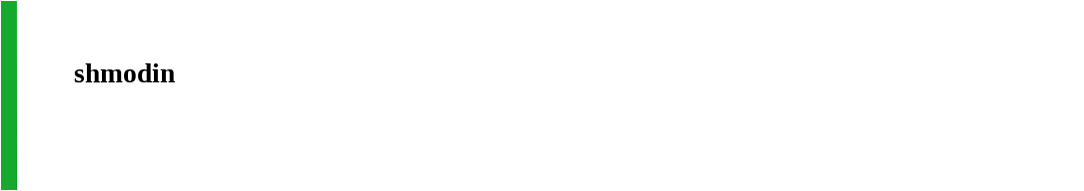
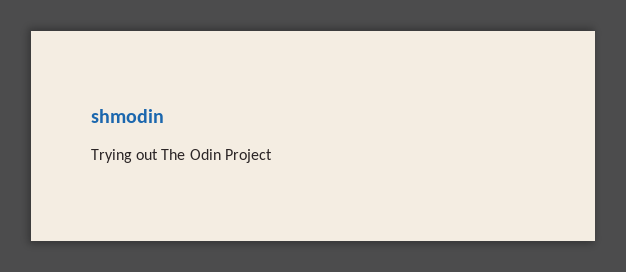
(175, 73) none -> [91,149,272,163] // Trying out The Odin Project

